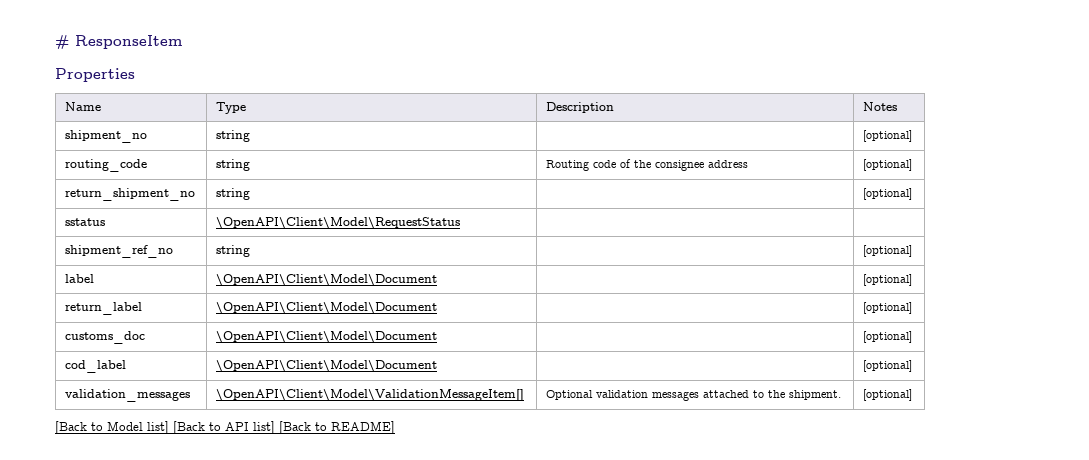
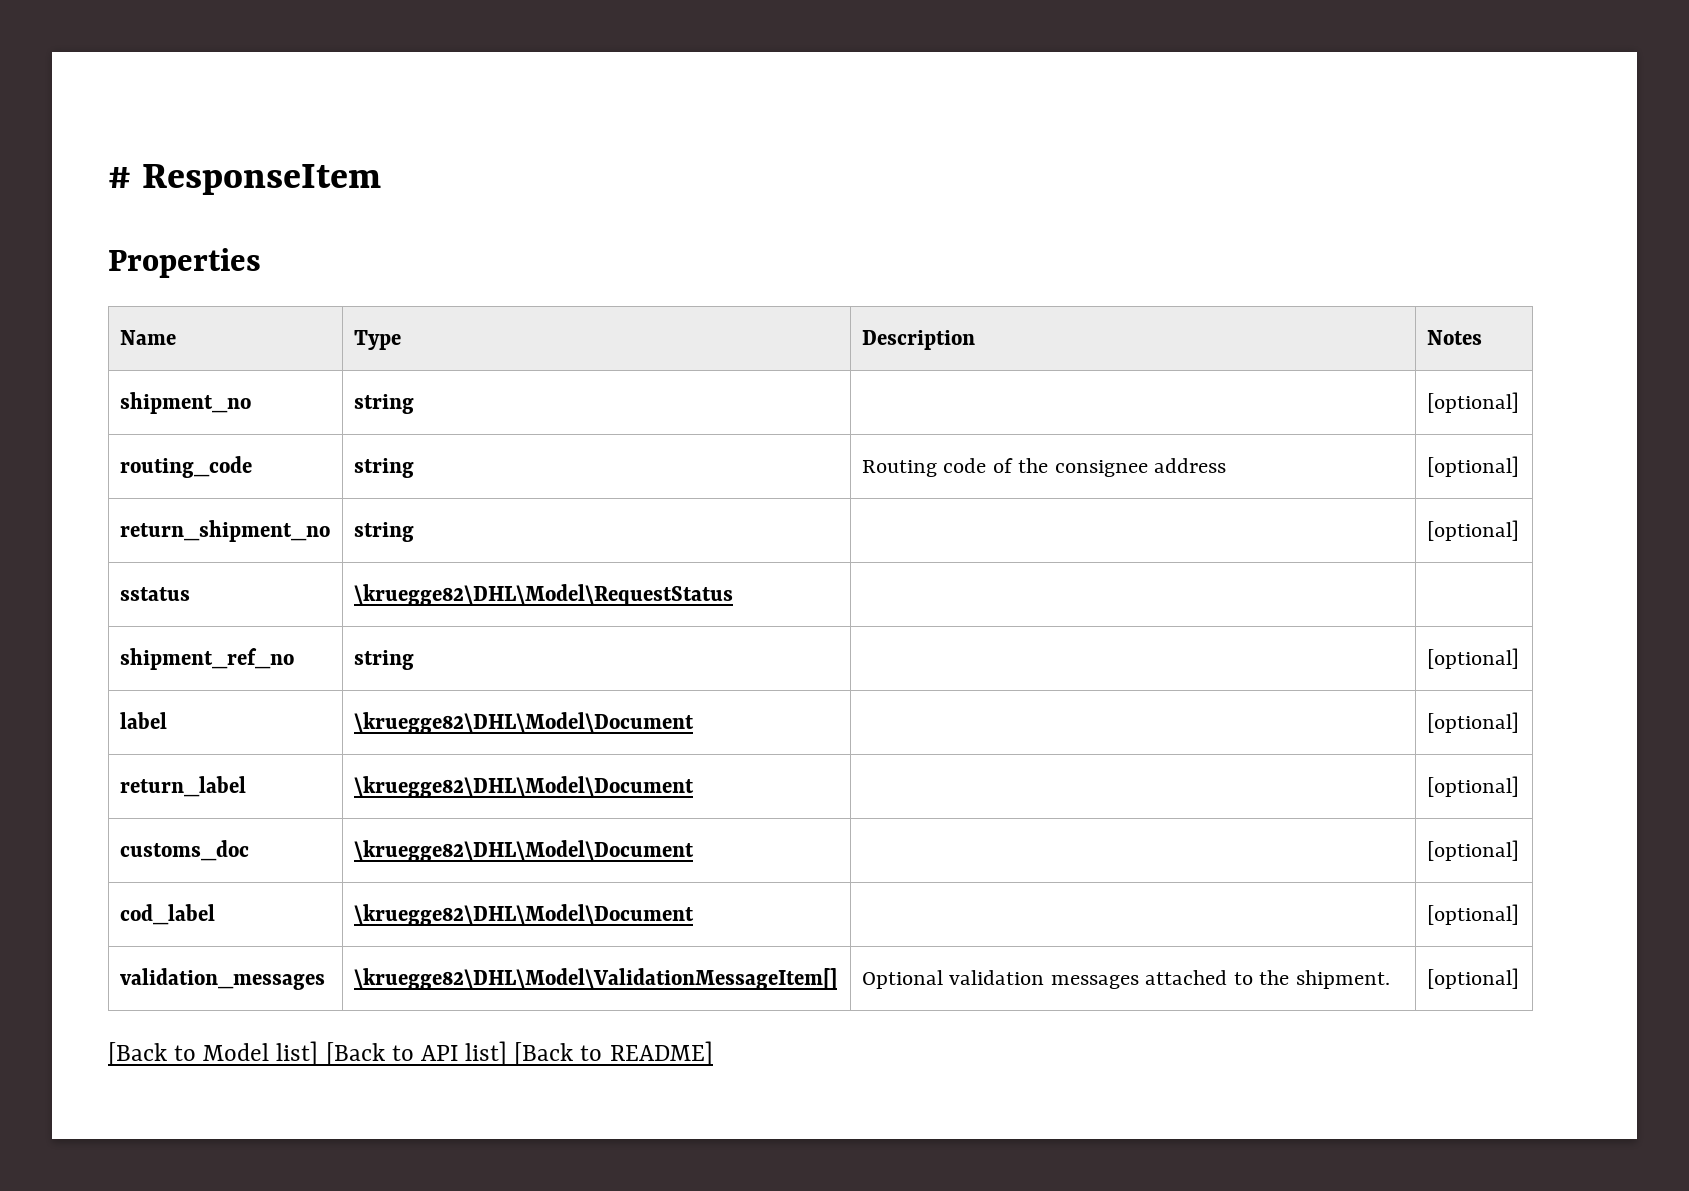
[216,217,461,229] \OpenAPI\Client\Model\RequestStatus -> [353,584,733,606] \kruegge82\DHL\Model\RequestStatus
[216,274,438,286] \OpenAPI\Client\Model\Document -> [353,712,694,734] \kruegge82\DHL\Model\Document
[216,302,438,314] \OpenAPI\Client\Model\Document -> [353,776,694,798] \kruegge82\DHL\Model\Document
[216,331,438,343] \OpenAPI\Client\Model\Document -> [353,840,694,862] \kruegge82\DHL\Model\Document
[216,360,438,372] \OpenAPI\Client\Model\Document -> [353,904,694,926] \kruegge82\DHL\Model\Document
[216,389,525,401] \OpenAPI\Client\Model\ValidationMessageItem[] -> [353,968,837,990] \kruegge82\DHL\Model\ValidationMessageItem[]

